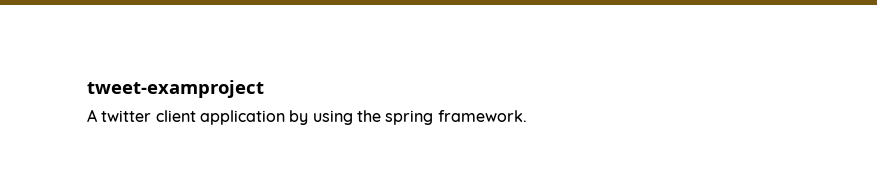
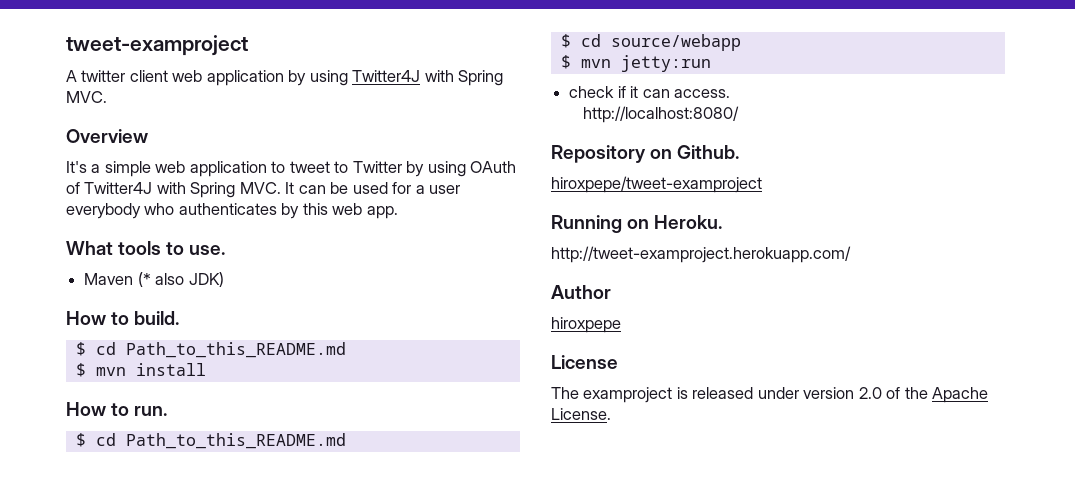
(196, 116) none -> [172,70,203,82] web
[356,110,527,125] the spring framework. -> [352,70,504,86] [66,91,107,103] [66,129,148,143] [66,161,517,177] [66,182,461,198] [66,203,398,219] [66,241,226,255] [84,272,224,287] [66,311,180,325] [75,342,346,358] [75,363,206,377] [66,402,168,416] [75,433,346,449] [560,34,741,51] [560,55,711,72] [569,86,730,98] [582,106,739,123] [551,145,740,163] [551,176,762,193] [551,215,723,233] [551,246,851,263] [551,285,611,299] [551,317,621,333] [551,355,618,369] [551,387,989,403] [551,408,611,420] Twitter4J with Spring MVC. // Overview // It's a simple web application to tweet to Twitter by using OAuth of Twitter4J with Spring MVC. It can be used for a user everybody who authenticates by this web app. // What tools to use. // Maven (* also JDK) // How to build. // $ cd Path_to_this_README.md // $ mvn install // How to run. // $ cd Path_to_this_README.md // $ cd source/webapp // $ mvn jetty:run // check if it can access. // http://localhost:8080/ // Repository on Github. // hiroxpepe/tweet-examproject // Running on Heroku. // http://tweet-examproject.herokuapp.com/ // Author // hiroxpepe // License // The examproject is released under version 2.0 of the Apache License.

